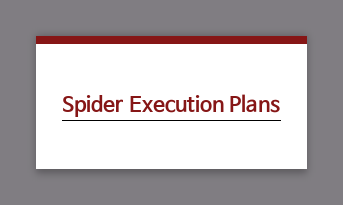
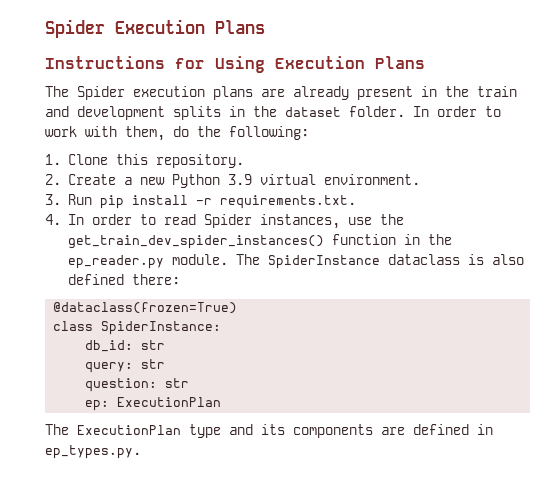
(281, 103) none -> [45,56,425,73] [45,86,517,100] [45,106,501,120] [45,126,309,141] [45,154,244,168] [45,174,420,188] [45,194,356,209] [45,214,404,229] [67,234,452,249] [67,254,524,269] [67,274,180,285] [53,302,238,314] [53,321,222,335] [85,340,166,352] [85,359,166,373] [85,378,190,392] [85,397,222,411] [45,424,493,438] [45,445,141,459] // Instructions for Using Execution Plans // The Spider execution plans are already present in the train and development splits in the dataset folder. In order to work with them, do the following: // 1. Clone this repository. // 2. Create a new Python 3.9 virtual environment. // 3. Run pip install -r requirements.txt. // 4. In order to read Spider instances, use the get_train_dev_spider_instances() function in the ep_reader.py module. The SpiderInstance dataclass is also defined there: // @dataclass(frozen=True) // class SpiderInstance: // db_id: str // query: str // question: str // ep: ExecutionPlan // The ExecutionPlan type and its components are defined in ep_types.py.

